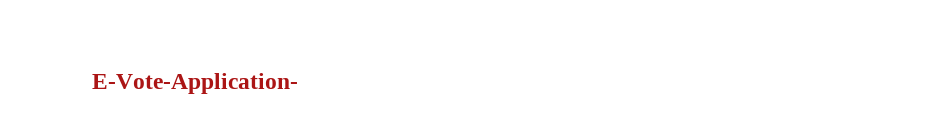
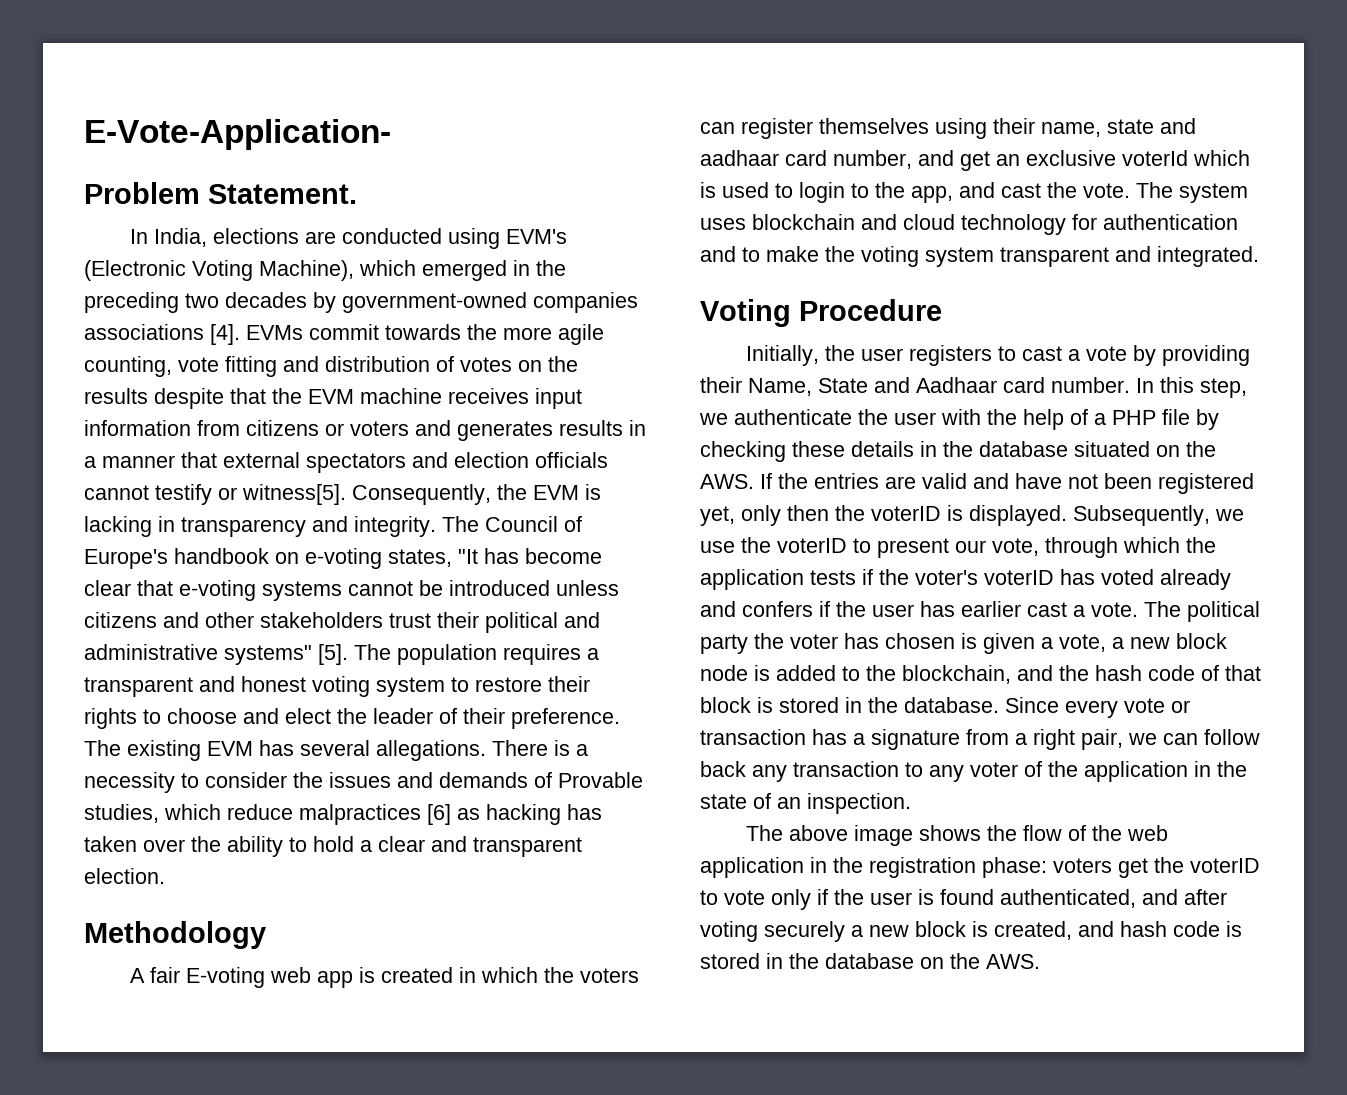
(298, 83) none -> [84,182,357,204] [129,228,567,249] [84,260,566,281] [84,292,638,313] [84,324,604,345] [84,356,578,377] [84,388,582,409] [84,420,646,441] [84,452,608,473] [84,484,601,505] [84,516,582,537] [84,548,602,569] [84,580,619,601] [84,612,600,633] [84,644,599,665] [84,676,590,697] [84,708,620,729] [84,740,588,761] [84,772,643,793] [84,804,602,825] [84,836,582,857] [84,868,165,884] [84,921,266,949] [129,967,639,988] [700,118,1196,139] [700,150,1250,171] [700,182,1248,203] [700,214,1238,235] [700,246,1259,267] [700,299,942,327] [745,345,1250,366] [700,377,1247,398] [699,409,1219,430] [700,441,1216,462] [700,473,1254,494] [700,505,1244,526] [700,537,1216,558] [700,569,1231,590] [700,601,1260,622] [700,633,1227,654] [700,665,1261,684] [700,697,1190,718] [700,729,1260,750] [700,761,1247,782] [700,793,911,814] [745,825,1168,846] [700,857,1260,878] [700,889,1227,910] [700,921,1242,942] [700,953,1040,969] // Problem Statement. // In India, elections are conducted using EVM's (Electronic Voting Machine), which emerged in the preceding two decades by government-owned companies associations [4]. EVMs commit towards the more agile counting, vote fitting and distribution of votes on the results despite that the EVM machine receives input information from citizens or voters and generates results in a manner that external spectators and election officials cannot testify or witness[5]. Consequently, the EVM is lacking in transparency and integrity. The Council of Europe's handbook on e-voting states, "It has become clear that e‑voting systems cannot be introduced unless citizens and other stakeholders trust their political and administrative systems" [5]. The population requires a transparent and honest voting system to restore their rights to choose and elect the leader of their preference. The existing EVM has several allegations. There is a necessity to consider the issues and demands of Provable studies, which reduce malpractices [6] as hacking has taken over the ability to hold a clear and transparent election. // Methodology // A fair E-voting web app is created in which the voters can register themselves using their name, state and aadhaar card number, and get an exclusive voterId which is used to login to the app, and cast the vote. The system uses blockchain and cloud technology for authentication and to make the voting system transparent and integrated. // Voting Procedure // Initially, the user registers to cast a vote by providing their Name, State and Aadhaar card number. In this step, we authenticate the user with the help of a PHP file by checking these details in the database situated on the AWS. If the entries are valid and have not been registered yet, only then the voterID is displayed. Subsequently, we use the voterID to present our vote, through which the application tests if the voter's voterID has voted already and confers if the user has earlier cast a vote. The political party the voter has chosen is given a vote, a new block node is added to the blockchain, and the hash code of that block is stored in the database. Since every vote or transaction has a signature from a right pair, we can follow back any transaction to any voter of the application in the state of an inspection. // The above image shows the flow of the web application in the registration phase: voters get the voterID to vote only if the user is found authenticated, and after voting securely a new block is created, and hash code is stored in the database on the AWS.

